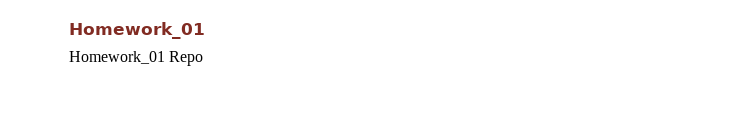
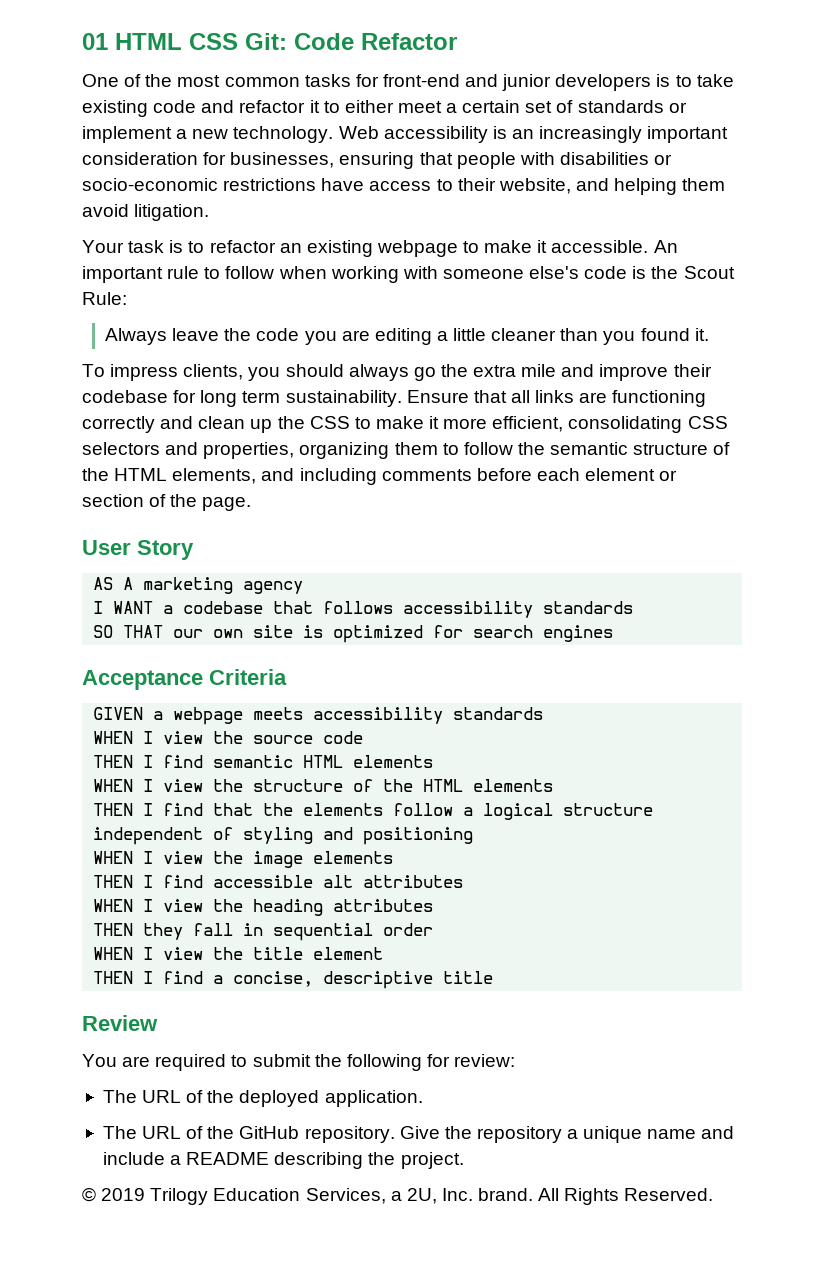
[69,22,205,39] [69,51,204,66] Homework_01 // Homework_01 Repo -> [82,33,457,50] [82,74,734,91] [82,100,687,117] [82,126,729,143] [82,152,673,169] [82,178,726,195] [82,204,210,221] [82,240,678,257] [82,266,735,283] [82,292,127,305] [105,328,709,345] [82,364,712,381] [82,390,707,407] [82,416,728,433] [82,442,731,459] [82,468,678,485] [82,494,252,511] [82,540,194,560] [93,577,304,594] [93,601,634,618] [93,625,614,643] [82,669,287,690] [93,707,544,725] [93,731,364,744] [93,755,434,768] [93,779,554,792] [93,803,654,820] [93,827,474,845] [93,851,394,868] [93,875,464,888] [93,899,434,916] [93,923,434,941] [93,947,384,960] [93,971,494,989] [82,1015,158,1031] [82,1054,516,1071] [102,1090,423,1107] [102,1126,735,1143] [102,1152,464,1169] [82,1187,714,1205] 01 HTML CSS Git: Code Refactor // One of the most common tasks for front-end and junior developers is to take existing code and refactor it to either meet a certain set of standards or implement a new technology. Web accessibility is an increasingly important consideration for businesses, ensuring that people with disabilities or socio-economic restrictions have access to their website, and helping them avoid litigation. // Your task is to refactor an existing webpage to make it accessible. An important rule to follow when working with someone else's code is the Scout Rule: // Always leave the code you are editing a little cleaner than you found it. // To impress clients, you should always go the extra mile and improve their codebase for long term sustainability. Ensure that all links are functioning correctly and clean up the CSS to make it more efficient, consolidating CSS selectors and properties, organizing them to follow the semantic structure of the HTML elements, and including comments before each element or section of the page. // User Story // AS A marketing agency // I WANT a codebase that follows accessibility standards // SO THAT our own site is optimized for search engines // Acceptance Criteria // GIVEN a webpage meets accessibility standards // WHEN I view the source code // THEN I find semantic HTML elements // WHEN I view the structure of the HTML elements // THEN I find that the elements follow a logical structure independent of styling and positioning // WHEN I view the image elements // THEN I find accessible alt attributes // WHEN I view the heading attributes // THEN they fall in sequential order // WHEN I view the title element // THEN I find a concise, descriptive title // Review // You are required to submit the following for review: // The URL of the deployed application. // The URL of the GitHub repository. Give the repository a unique name and include a README describing the project. // © 2019 Trilogy Education Services, a 2U, Inc. brand. All Rights Reserved.

